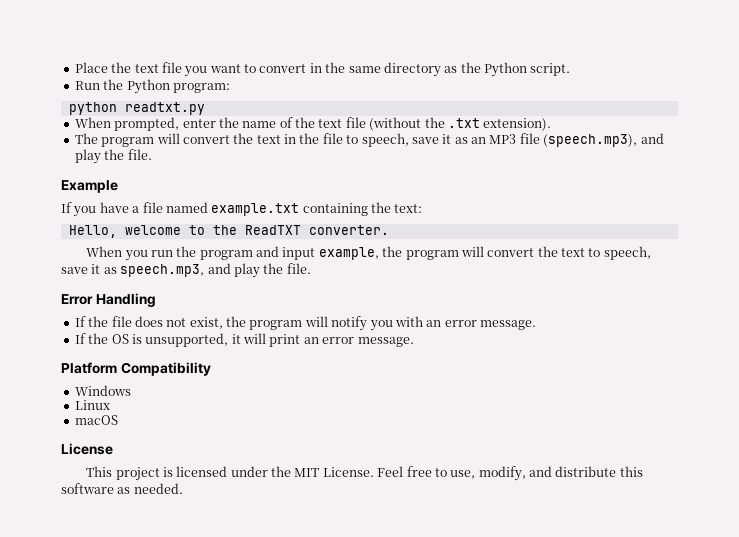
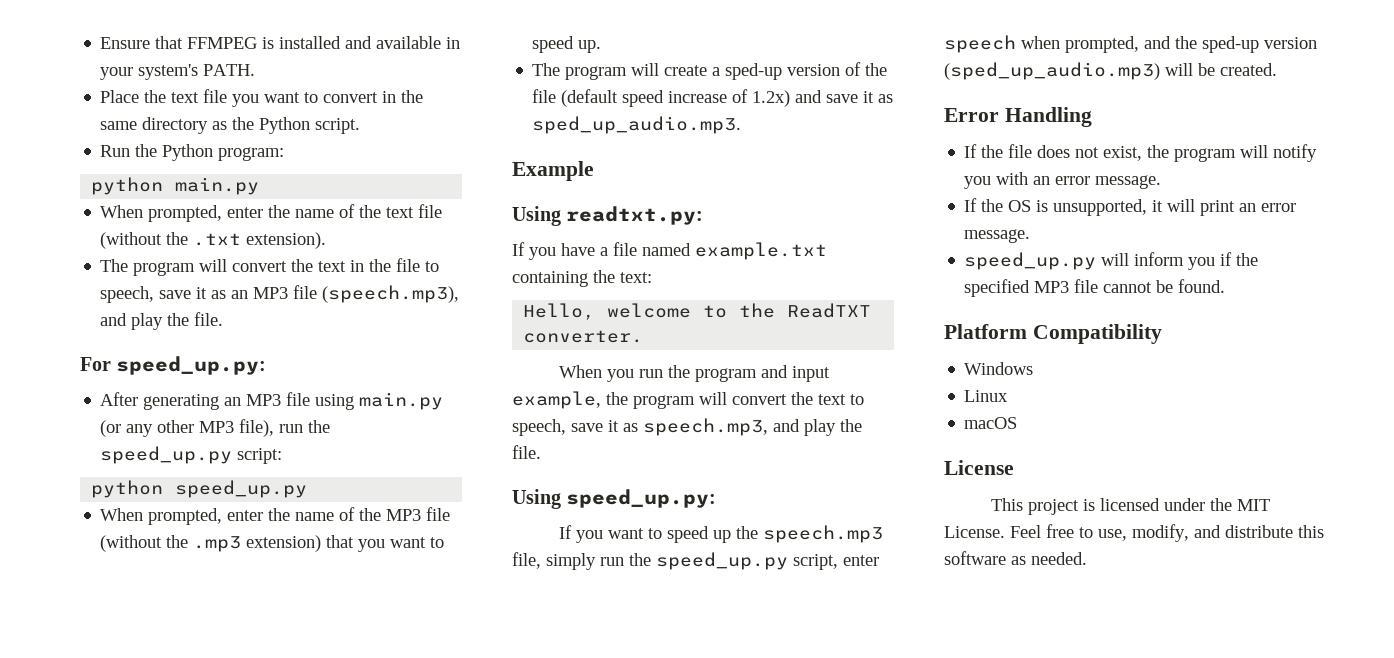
(74, 67) none -> [100,36,461,49] [100,64,256,80] Ensure that FFMPEG is installed and available in your system's PATH. //
[124,102,205,115] readtxt.py -> [175,177,260,195] main.py
(152, 154) none -> [80,356,267,375] [100,392,444,410] [100,419,331,437] [100,446,283,464] [91,480,308,498] [100,507,451,525] [100,535,445,552] [532,36,602,53] [532,62,888,80] [532,89,894,107] [532,116,742,134] // For speed_up.py: // After generating an MP3 file using main.py (or any other MP3 file), run the speed_up.py script: // python speed_up.py // When prompted, enter the name of the MP3 file (without the .mp3 extension) that you want to speed up. // The program will create a sped-up version of the file (default speed increase of 1.2x) and save it as sped_up_audio.mp3.
(118, 186) none -> [512,206,704,226] // Using readtxt.py:
(311, 268) none -> [512,489,717,509] [558,525,883,543] [512,552,879,570] [944,35,1317,53] [944,62,1277,80] // Using speed_up.py: // If you want to speed up the speech.mp3 file, simply run the speed_up.py script, enter speech when prompted, and the sped-up version (sped_up_audio.mp3) will be created.
(414, 342) none -> [964,252,1259,270] [964,279,1226,297] // speed_up.py will inform you if the specified MP3 file cannot be found.

